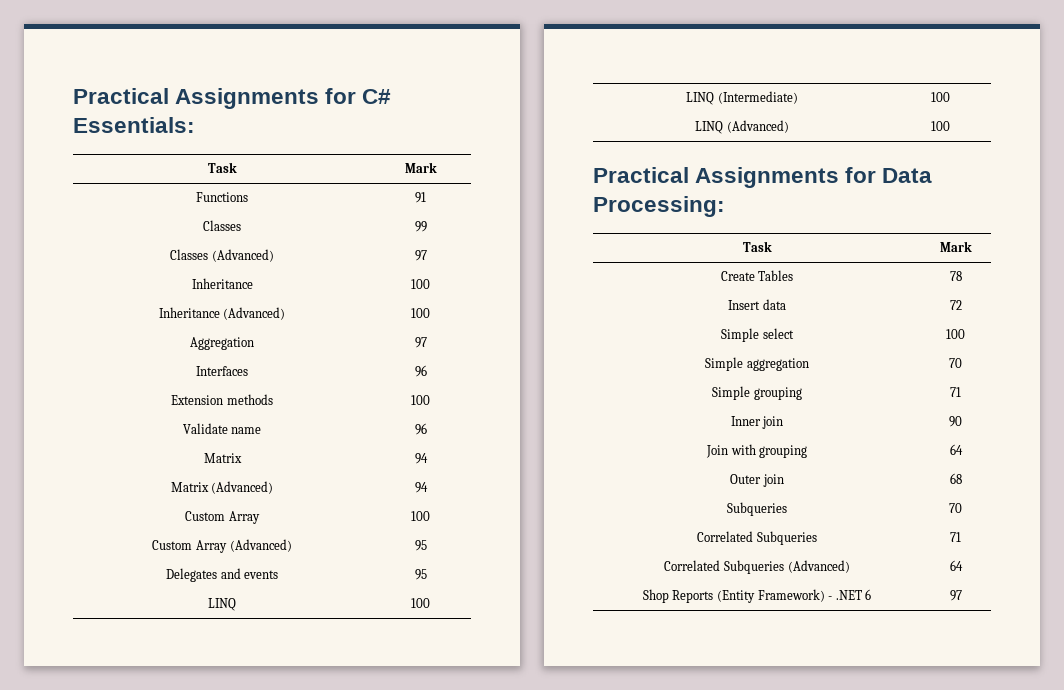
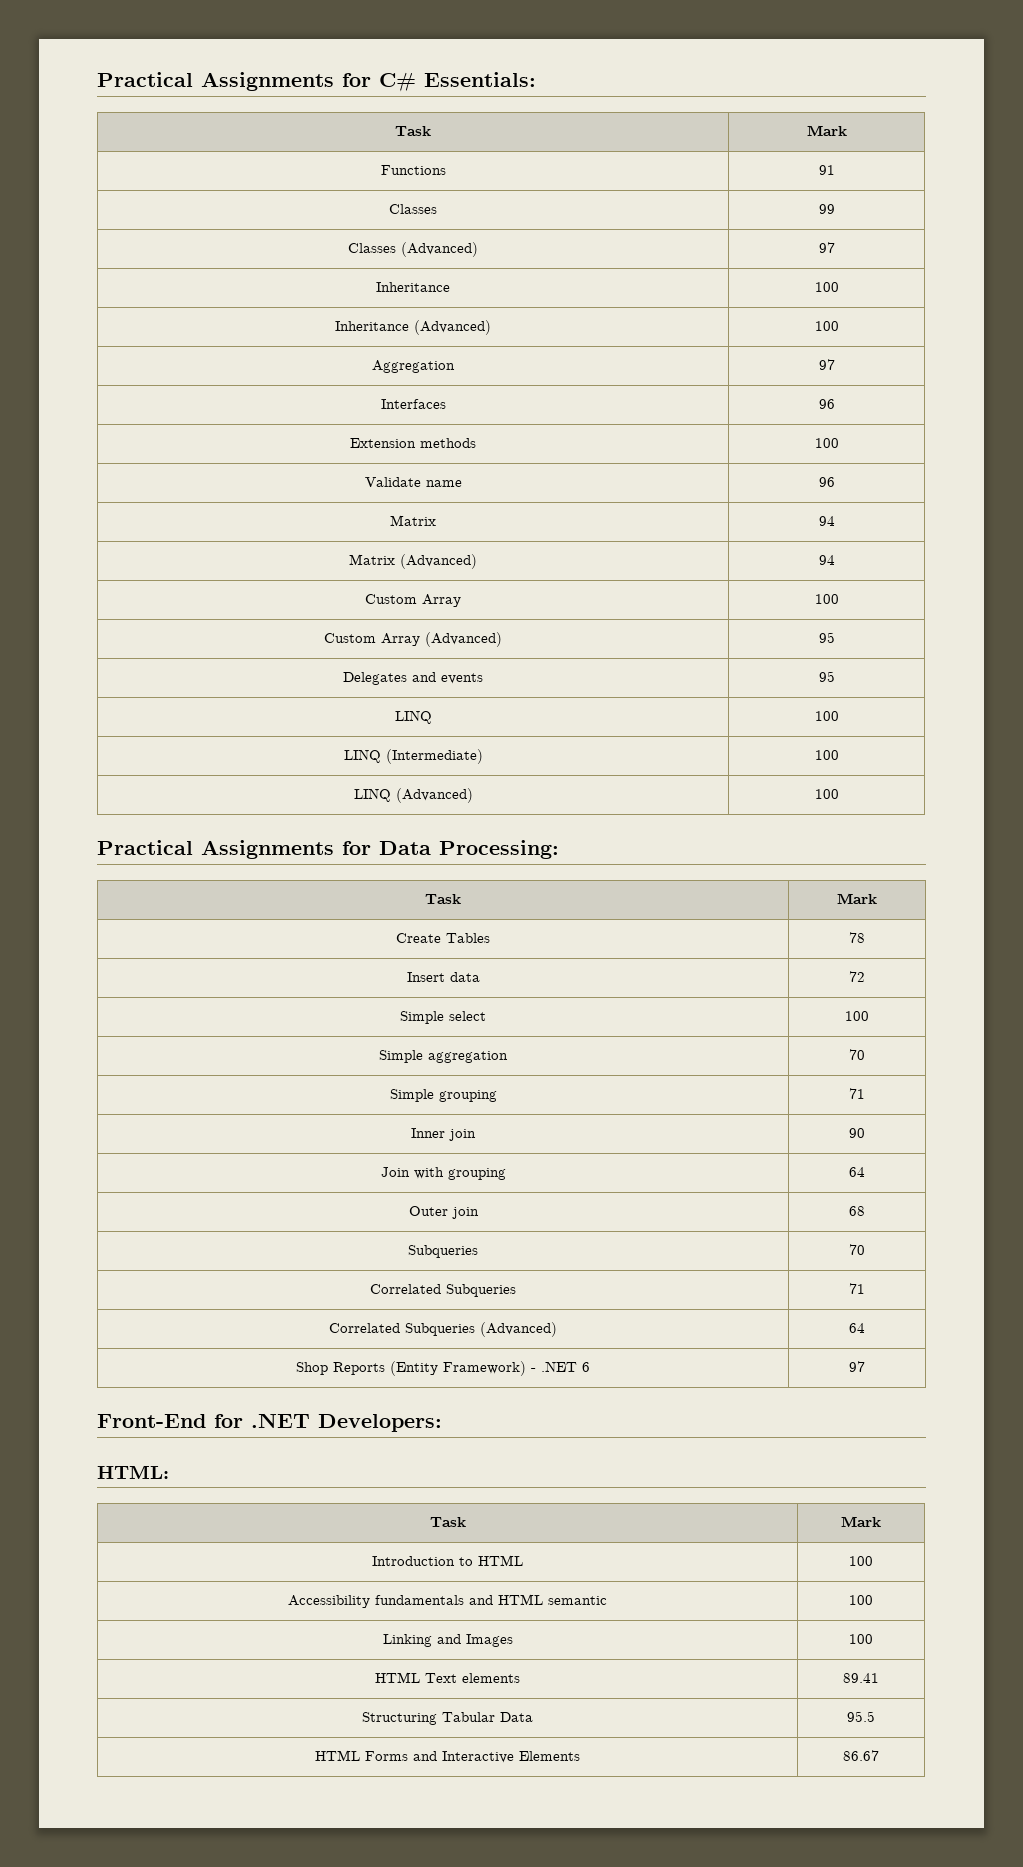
(962, 595) none -> [97,1413,442,1432] [97,1465,169,1479] [429,1517,466,1527] [841,1516,881,1527] [372,1555,523,1566] [849,1556,873,1566] [288,1594,607,1608] [849,1595,873,1605] [382,1634,513,1647] [849,1634,873,1644] [375,1672,520,1683] [843,1673,879,1683] [362,1712,533,1725] [847,1711,875,1722] [315,1750,580,1763] [843,1750,879,1761] // Front-End for .NET Developers: // HTML: // Task | Mark // Introduction to HTML | 100 // Accessibility fundamentals and HTML semantic | 100 // Linking and Images | 100 // HTML Text elements | 89.41 // Structuring Tabular Data | 95.5 // HTML Forms and Interactive Elements | 86.67

